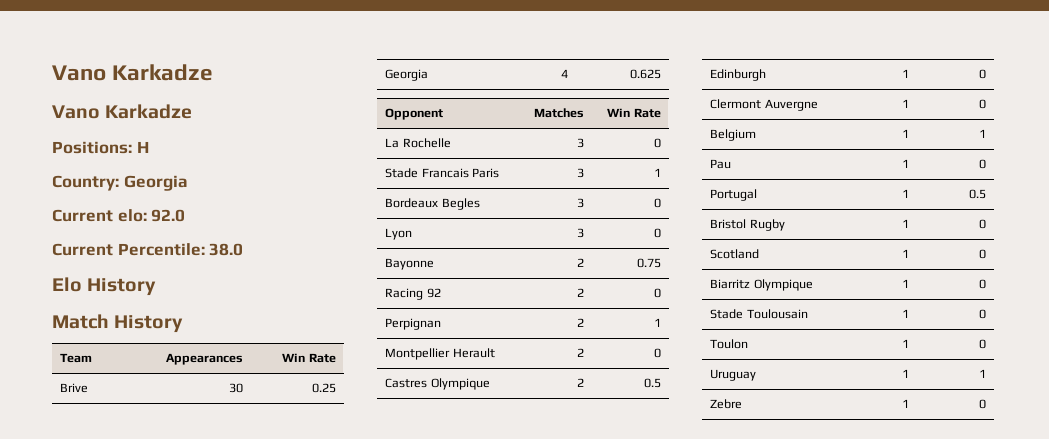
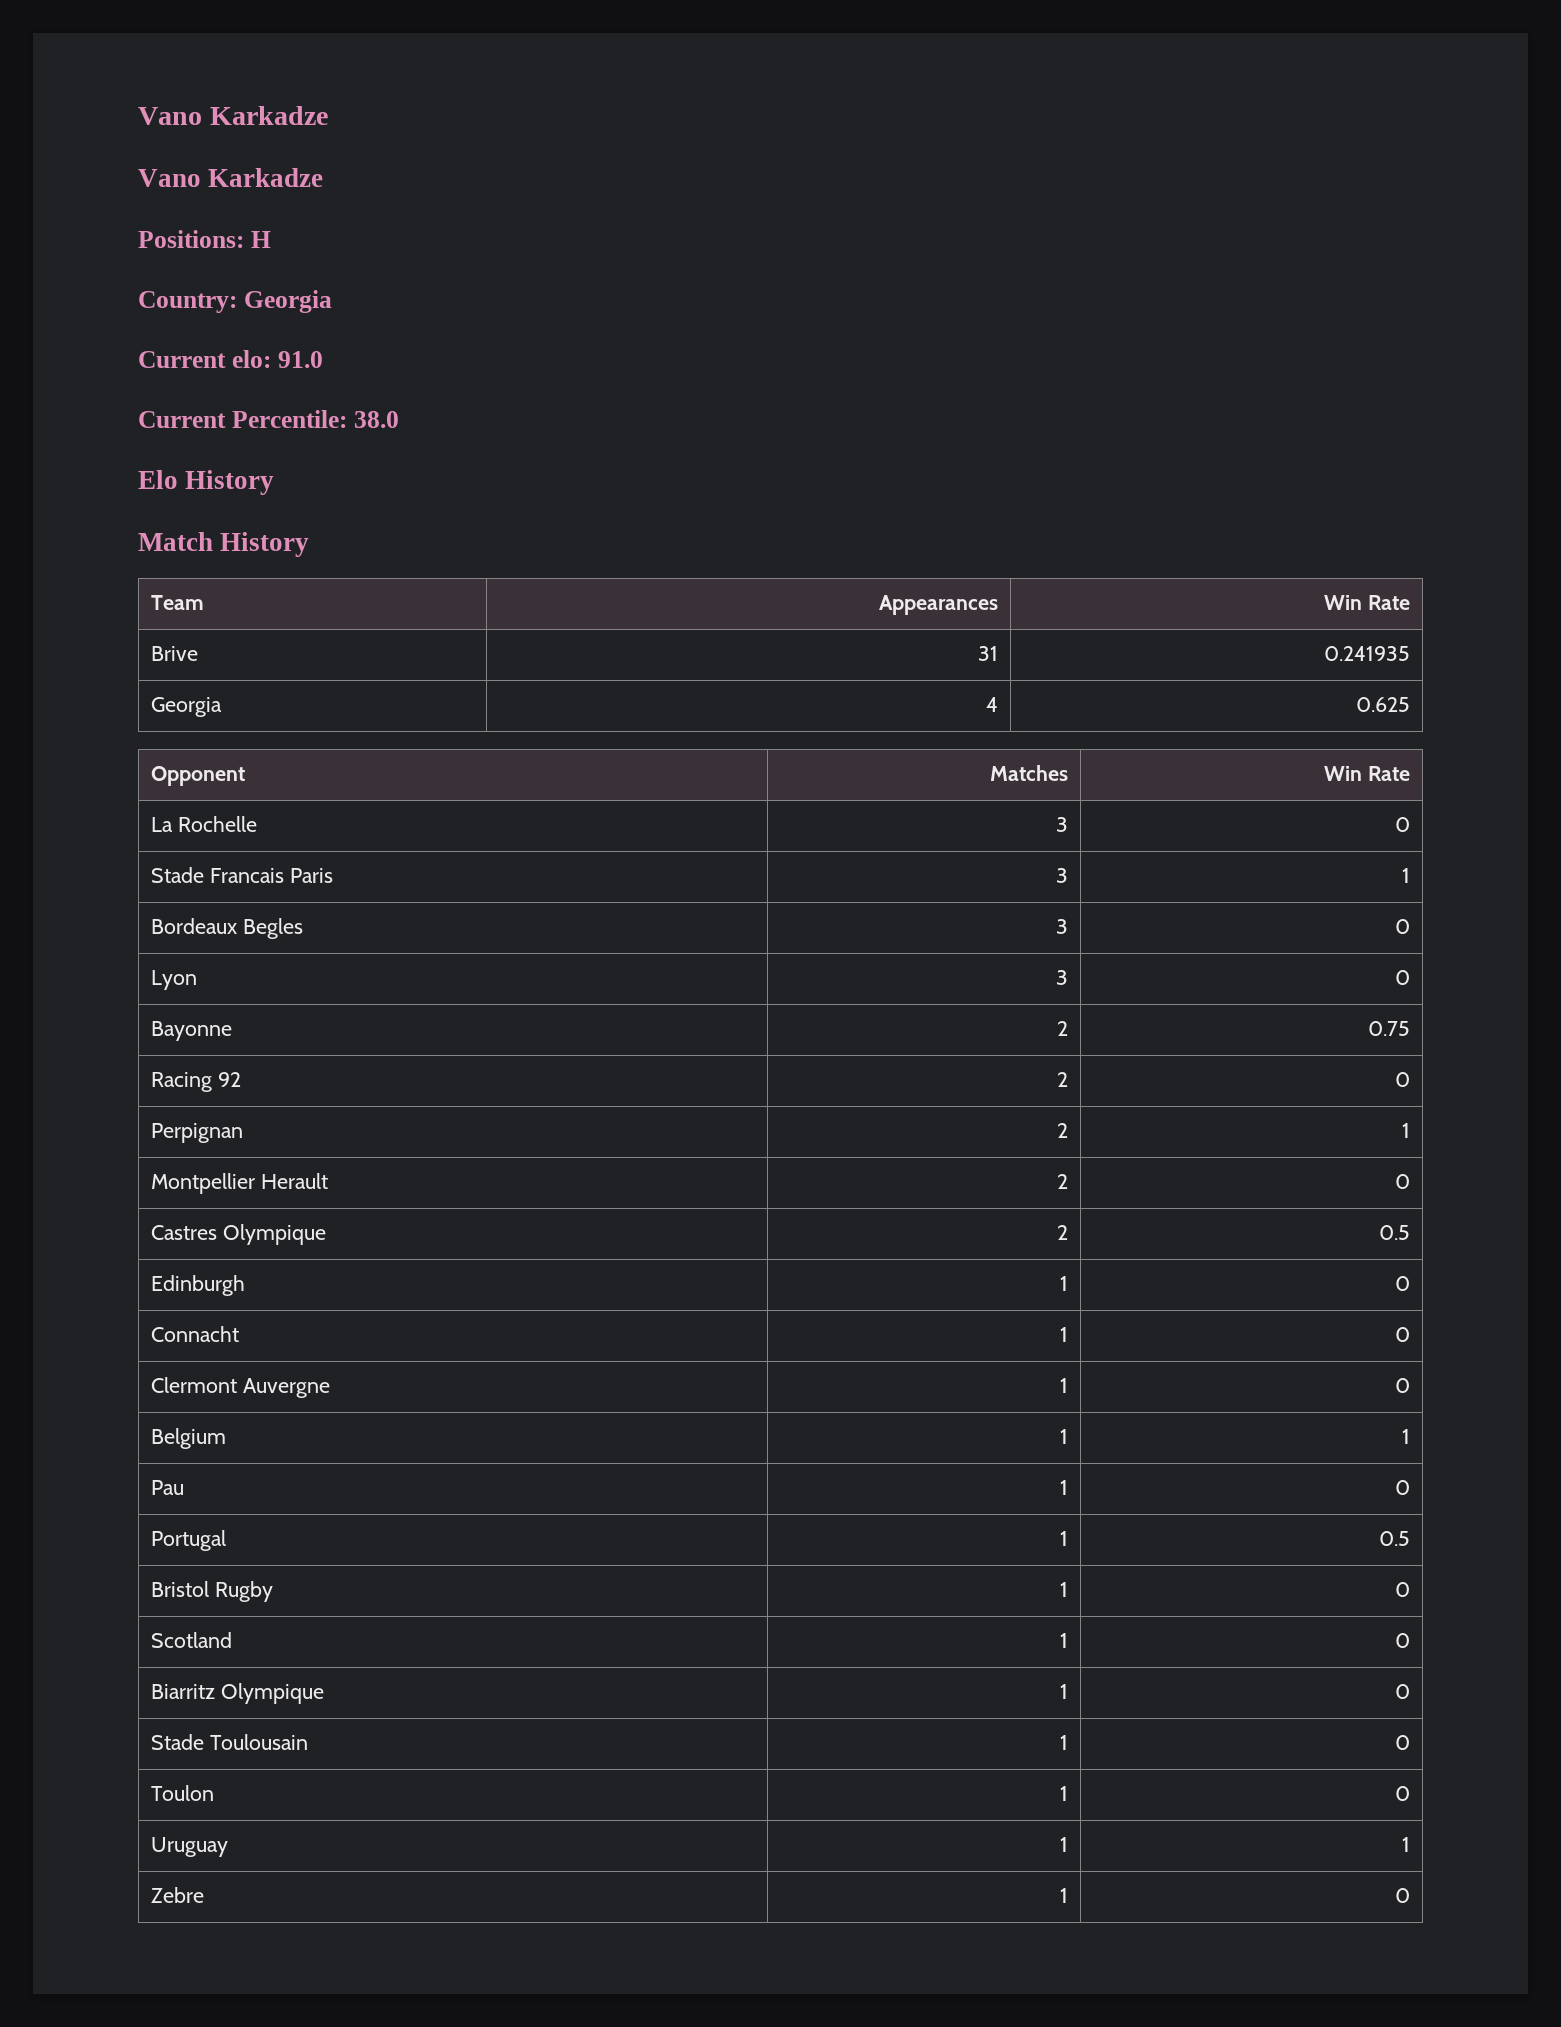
[151,209,186,222] 92.0 -> [277,351,323,368] 91.0
[228,383,243,393] [311,383,336,393] 30 | 0.25 -> [977,646,998,661] [1323,646,1410,661] 31 | 0.241935
(986, 74) none -> [151,1326,240,1342] [1059,1327,1068,1342] [1394,1327,1410,1342] // Connacht | 1 | 0

